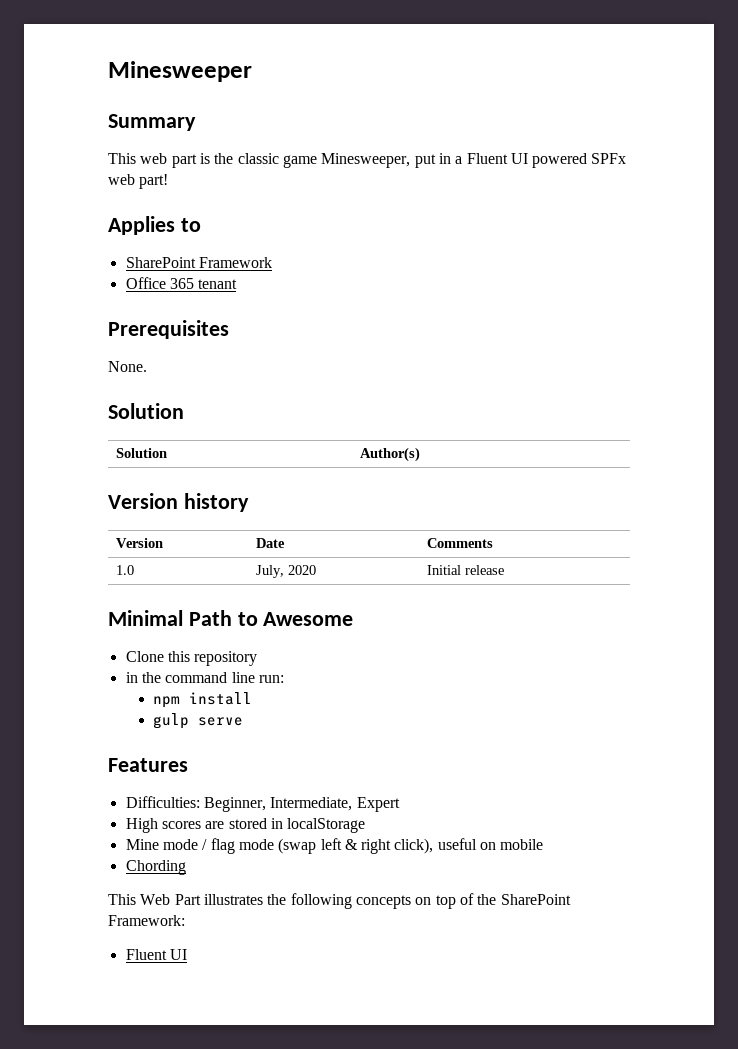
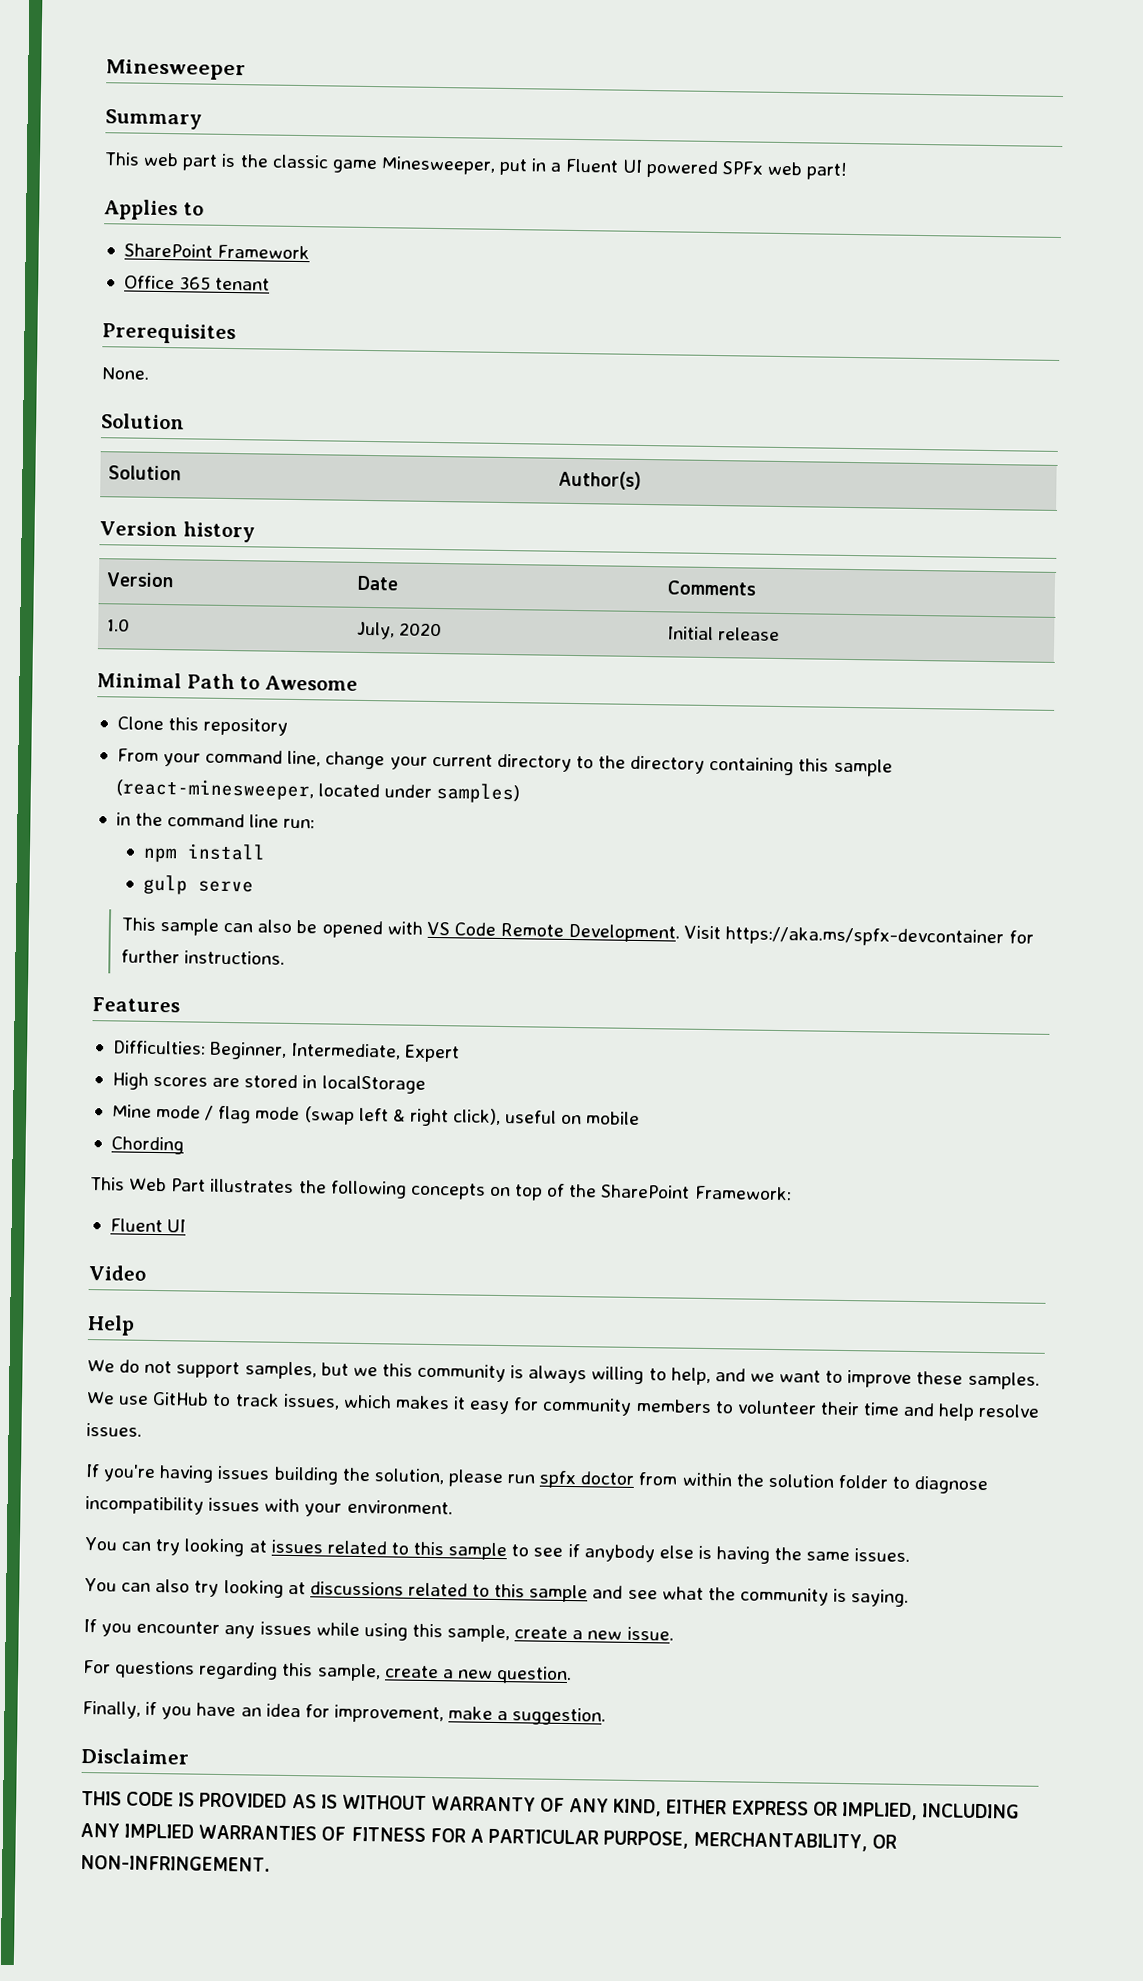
(258, 658) none -> [116,748,893,777] [115,778,521,804] // From your command line, change your current directory to the directory containing this sample (react-minesweeper, located under samples)
(244, 721) none -> [120,917,1034,948] [120,949,286,965] // This sample can also be opened with VS Code Remote Development. Visit https://aka.ms/spfx-devcontainer for further instructions.
(187, 954) none -> [88,1265,146,1281] [87,1315,135,1336] [87,1359,1040,1390] [86,1391,1041,1421] [86,1423,142,1437] [85,1464,989,1495] [85,1496,453,1517] [84,1537,911,1564] [84,1578,910,1607] [83,1619,674,1643] [83,1659,573,1685] [82,1700,607,1726] [81,1747,189,1765] [81,1790,1020,1821] [80,1822,898,1852] [80,1854,270,1872] // Video // Help // We do not support samples, but we this community is always willing to help, and we want to improve these samples. We use GitHub to track issues, which makes it easy for community members to volunteer their time and help resolve issues. // If you're having issues building the solution, please run spfx doctor from within the solution folder to diagnose incompatibility issues with your environment. // You can try looking at issues related to this sample to see if anybody else is having the same issues. // You can also try looking at discussions related to this sample and see what the community is saying. // If you encounter any issues while using this sample, create a new issue. // For questions regarding this sample, create a new question. // Finally, if you have an idea for improvement, make a suggestion. // Disclaimer // THIS CODE IS PROVIDED AS IS WITHOUT WARRANTY OF ANY KIND, EITHER EXPRESS OR IMPLIED, INCLUDING ANY IMPLIED WARRANTIES OF FITNESS FOR A PARTICULAR PURPOSE, MERCHANTABILITY, OR NON-INFRINGEMENT.

